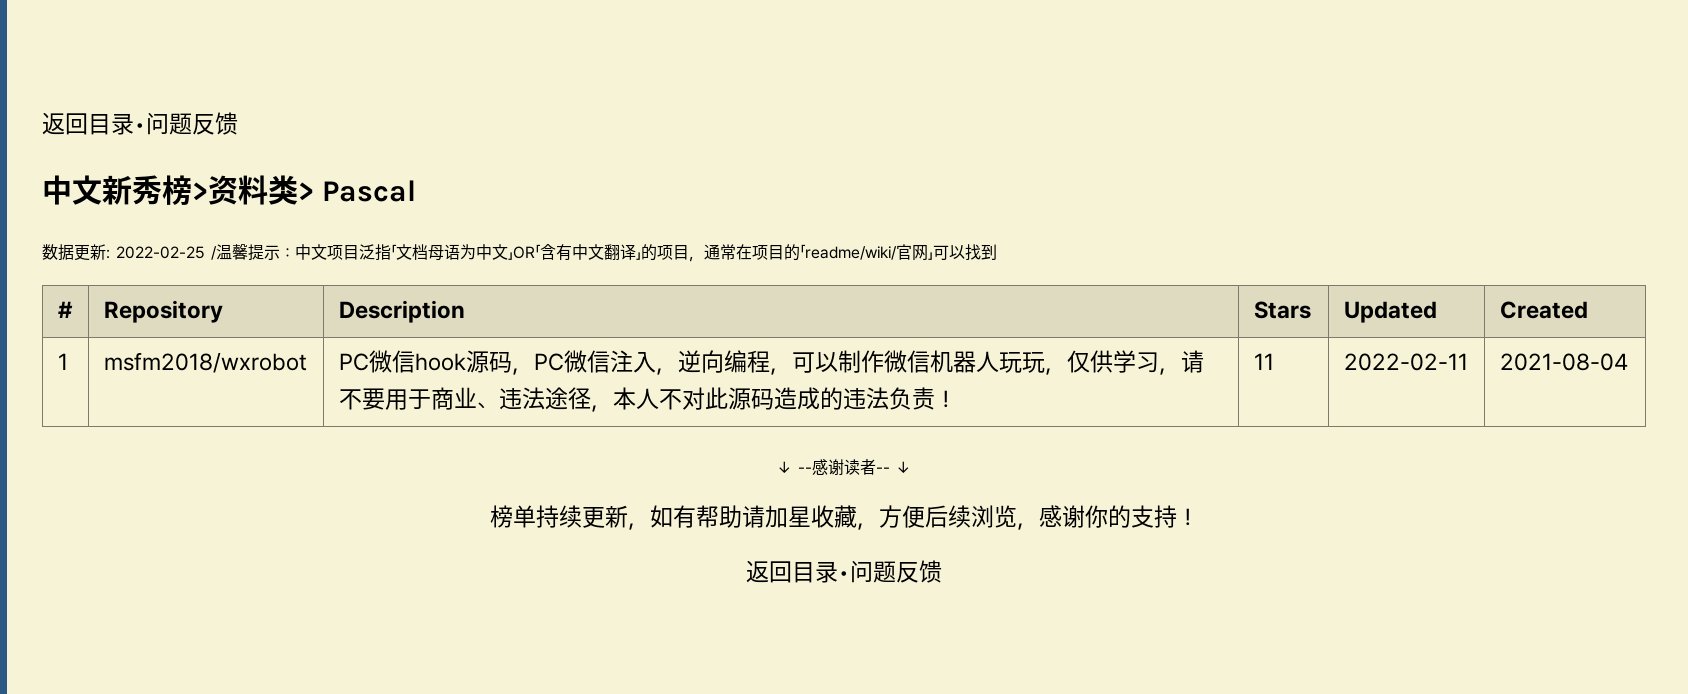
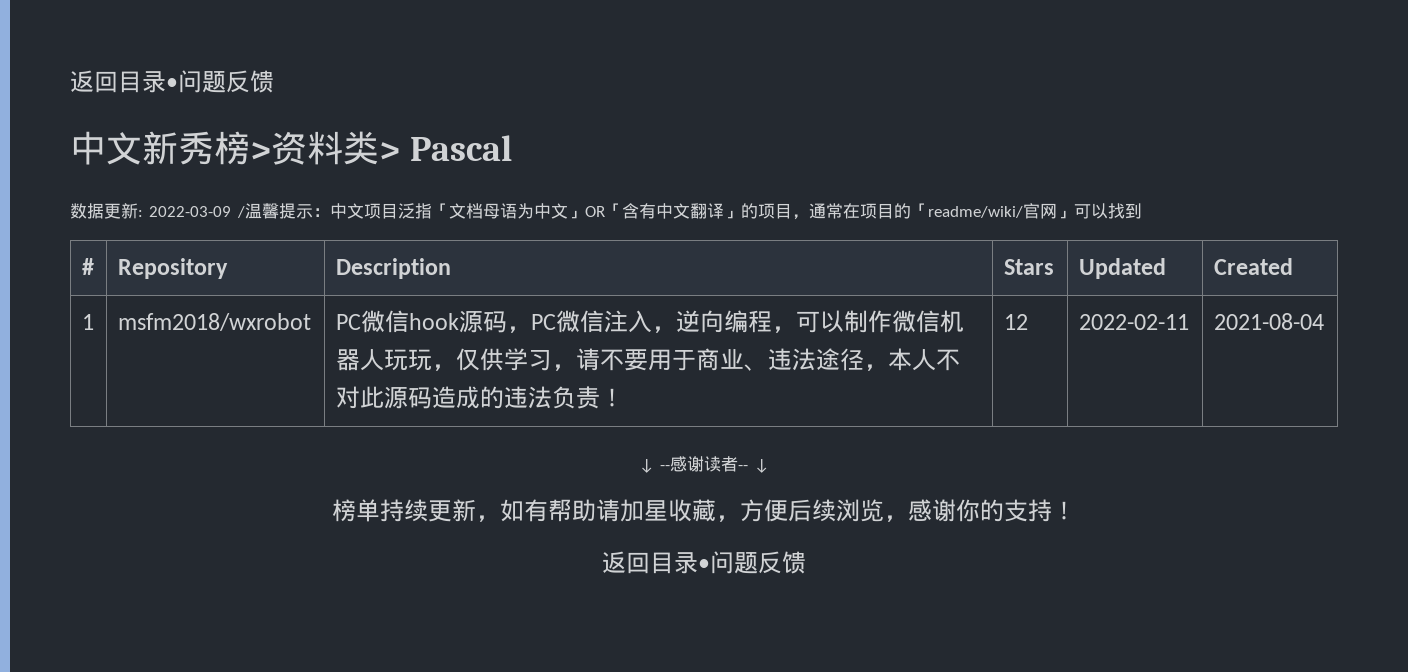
[116,246,206,259] 2022-02-25 -> [149,206,232,217] 2022-03-09
[1253,353,1274,370] 11 -> [1003,314,1028,330] 12

